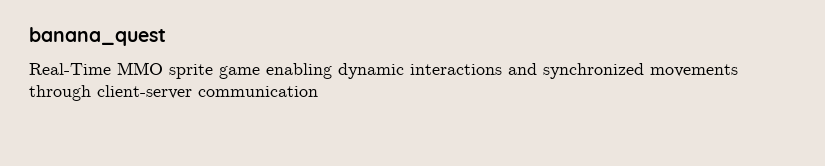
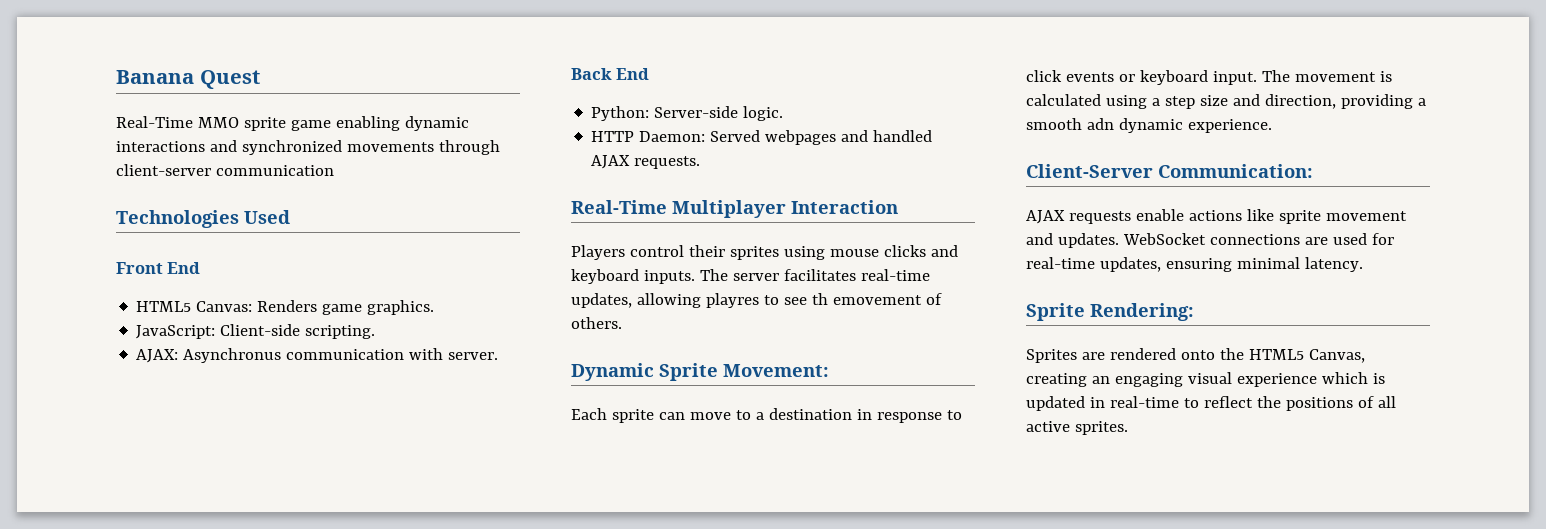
[29,27,166,46] banana_quest -> [116,70,260,89] Banana Quest
(318, 91) none -> [116,210,290,228] [116,262,201,274] [136,300,435,315] [136,324,376,339] [136,348,499,363] [571,68,650,80] [591,106,784,121] [591,130,933,145] [591,155,701,169] [571,200,898,218] [571,245,958,260] [571,269,930,284] [571,293,942,308] [571,317,622,329] [571,363,829,381] [571,408,962,423] [1026,70,1392,85] [1026,94,1426,109] [1026,118,1272,133] [1026,164,1313,178] [1026,209,1407,224] [1026,233,1394,248] [1026,257,1363,272] [1026,303,1194,321] [1026,348,1365,363] [1026,372,1385,387] [1026,396,1396,411] [1026,421,1128,435] // Technologies Used // Front End // HTML5 Canvas: Renders game graphics. // JavaScript: Client-side scripting. // AJAX: Asynchronus communication with server. // Back End // Python: Server-side logic. // HTTP Daemon: Served webpages and handled AJAX requests. // Real-Time Multiplayer Interaction // Players control their sprites using mouse clicks and keyboard inputs. The server facilitates real-time updates, allowing playres to see th emovement of others. // Dynamic Sprite Movement: // Each sprite can move to a destination in response to click events or keyboard input. The movement is calculated using a step size and direction, providing a smooth adn dynamic experience. // Client-Server Communication: // AJAX requests enable actions like sprite movement and updates. WebSocket connections are used for real-time updates, ensuring minimal latency. // Sprite Rendering: // Sprites are rendered onto the HTML5 Canvas, creating an engaging visual experience which is updated in real-time to reflect the positions of all active sprites.

